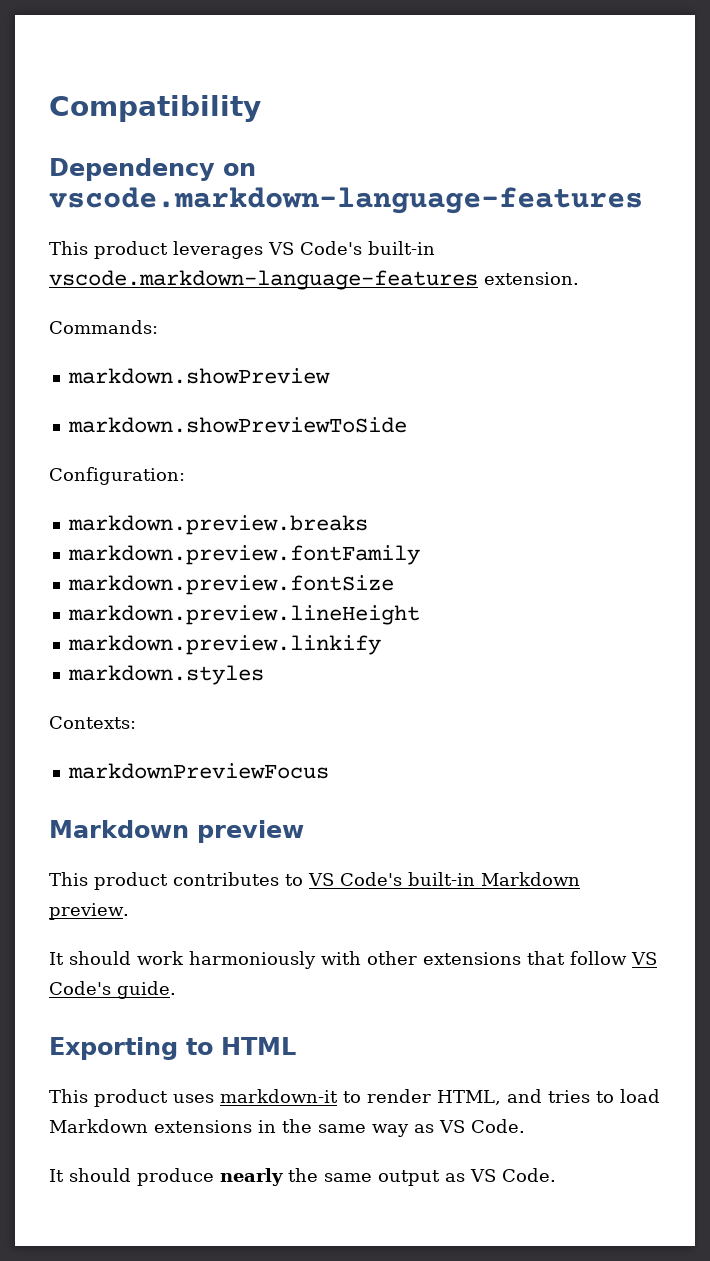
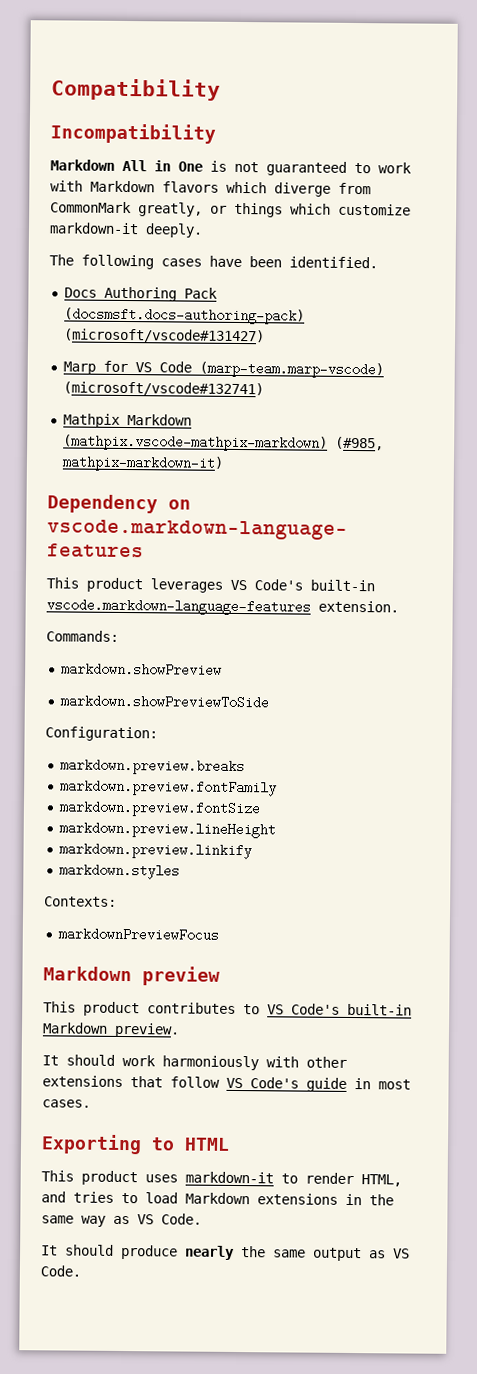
(261, 108) none -> [50,123,216,144] [50,159,412,176] [50,180,371,197] [50,201,411,218] [49,222,203,238] [49,254,378,270] [63,286,218,302] [63,307,305,325] [63,328,265,344] [62,360,384,379] [62,381,264,397] [62,413,192,428] [62,434,384,452] [61,455,224,472] // Incompatibility // Markdown All in One is not guaranteed to work with Markdown flavors which diverge from CommonMark greatly, or things which customize markdown-it deeply. // The following cases have been identified. // Docs Authoring Pack (docsmsft.docs-authoring-pack) (microsoft/vscode#131427) // Marp for VS Code (marp-team.marp-vscode) (microsoft/vscode#132741) // Mathpix Markdown (mathpix.vscode-mathpix-markdown) (#985, mathpix-markdown-it)
[117,981,176,999] guide. -> [306,1077,411,1092] [42,1099,91,1108] guide in most cases.

